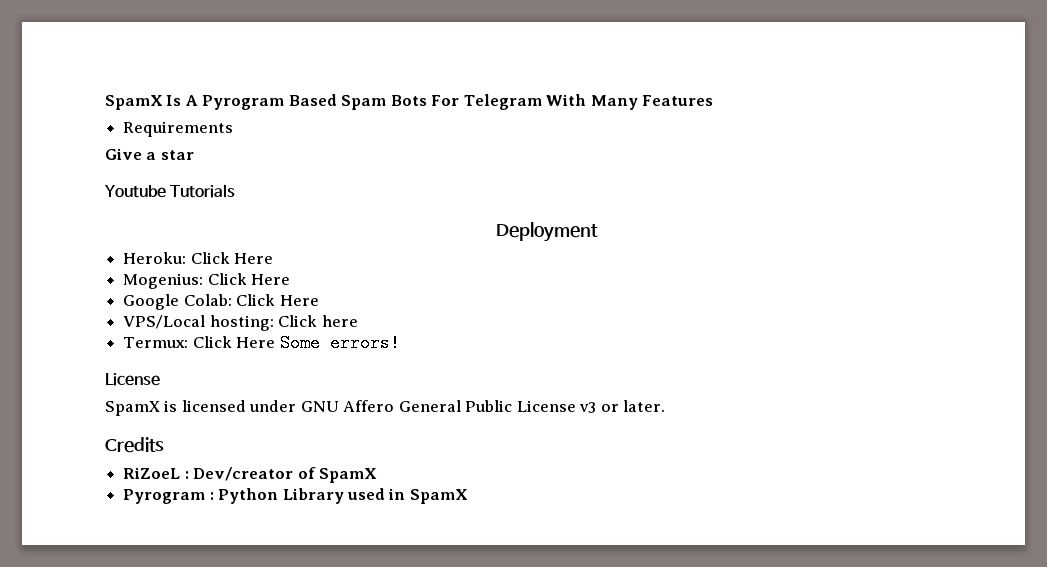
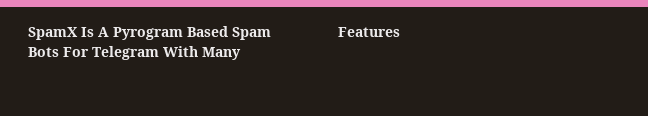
[123,121,234,137] [105,148,194,160] [104,184,236,198] [496,222,598,242] [123,252,274,264] [123,273,291,289] [123,294,319,310] [123,315,358,331] [123,334,400,352] [105,373,160,386] [105,400,666,416] [105,437,164,453] [123,467,377,483] [123,488,468,504] // Requirements // Give a star // Youtube Tutorials // Deployment // Heroku: Click Here // Mogenius: Click Here // Google Colab: Click Here // VPS/Local hosting: Click here // Termux: Click Here Some errors! // License // SpamX is licensed under GNU Affero General Public License v3 or later. // Credits // RiZoeL : Dev/creator of SpamX // Pyrogram : Python Library used in SpamX -> (400, 32) none

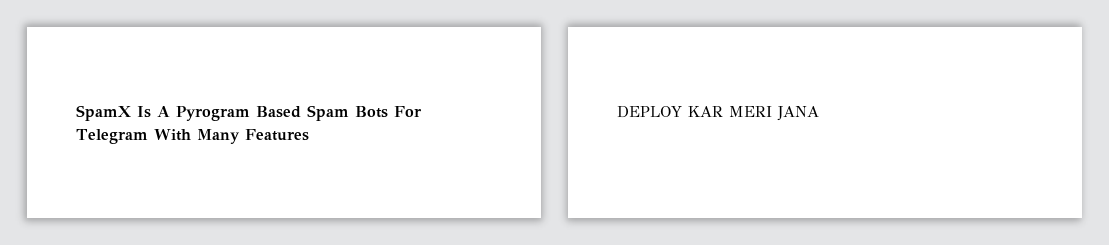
(400, 32) none -> [617,105,819,121] // DEPLOY KAR MERI JANA

